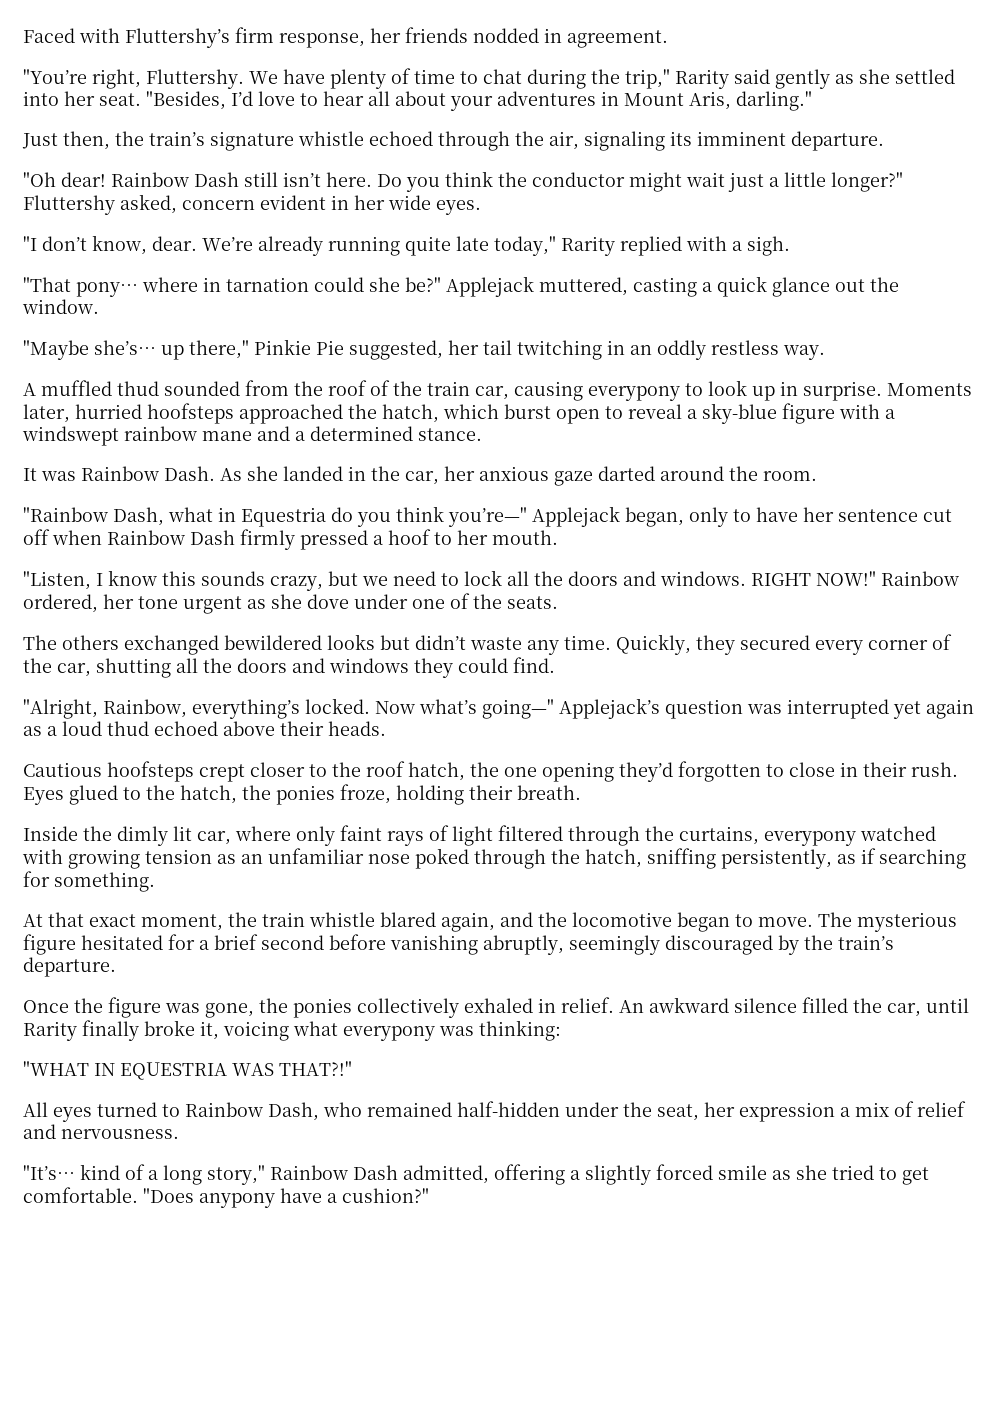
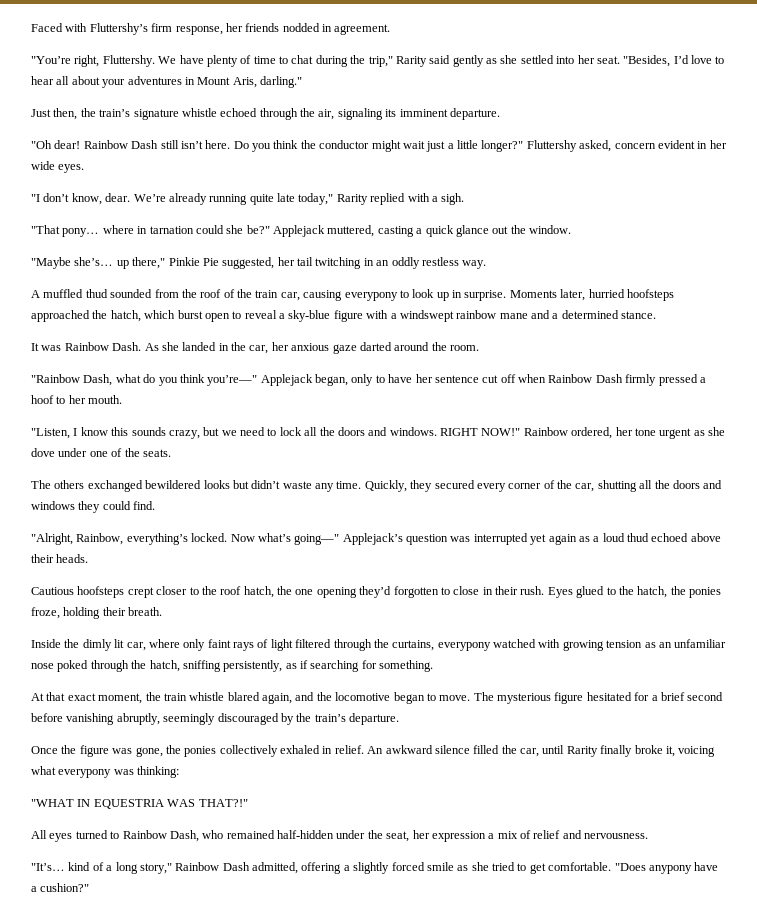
[218,507,326,527] in Equestria -> (141, 378) none

